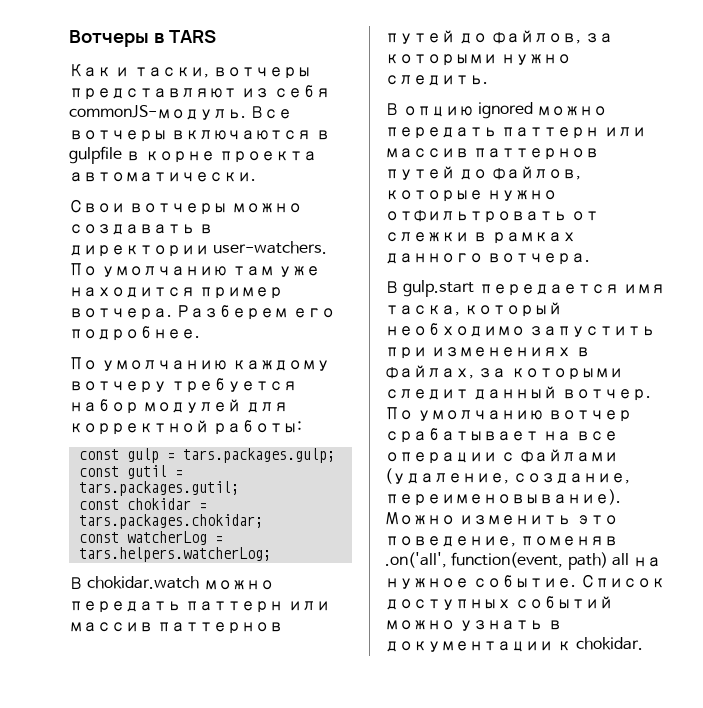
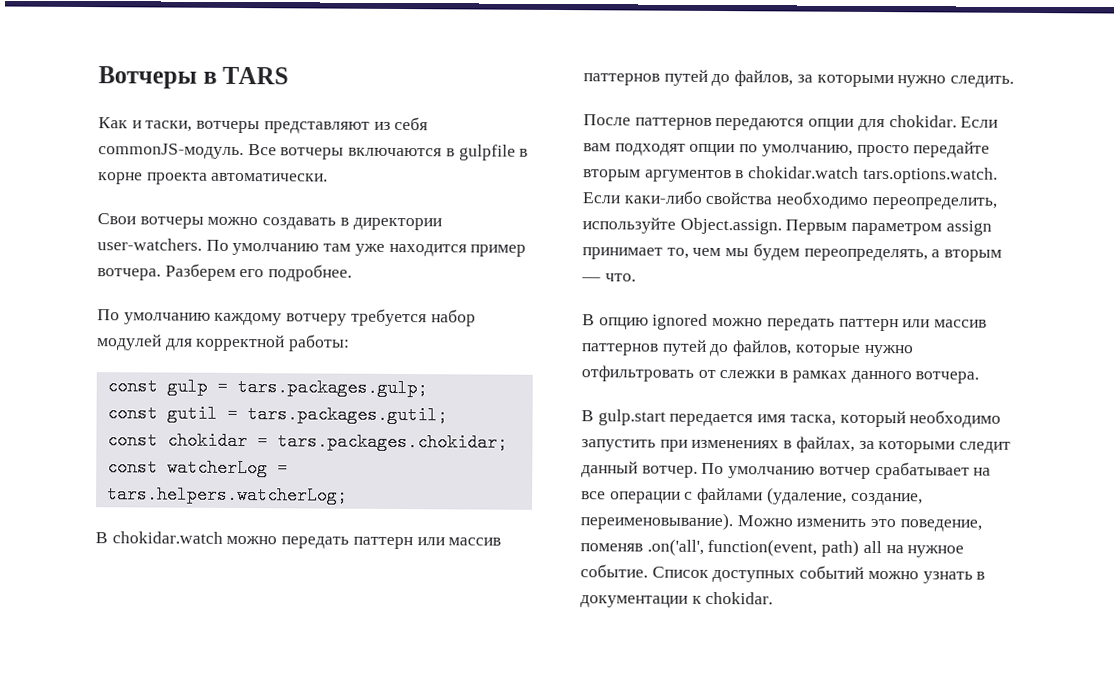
(488, 80) none -> [583,114,999,132] [583,141,991,158] [583,166,998,184] [582,190,997,210] [582,217,992,236] [582,243,1003,262] [581,273,636,282] // После паттернов передаются опции для chokidar. Если вам подходят опции по умолчанию, просто передайте вторым аргументов в chokidar.watch tars.options.watch. Если каки-либо свойства необходимо переопределить, используйте Object.assign. Первым параметром assign принимает то, чем мы будем переопределять, а вторым — что.

